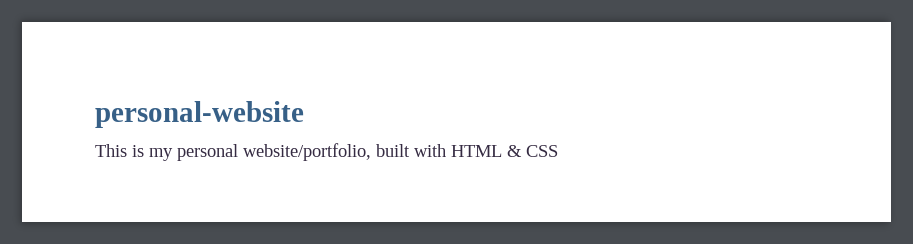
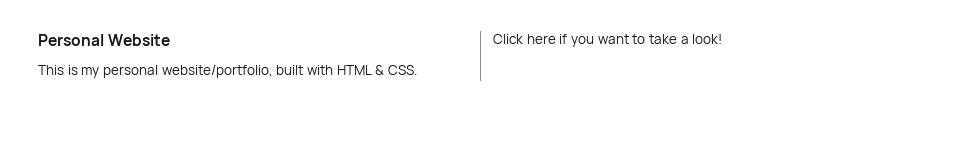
[95,101,304,128] personal-website -> [38,34,171,46] Personal Website
[526,145,558,157] CSS -> [387,65,417,75] [493,34,723,47] CSS. // Click here if you want to take a look!

